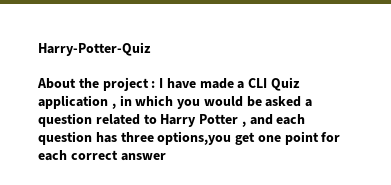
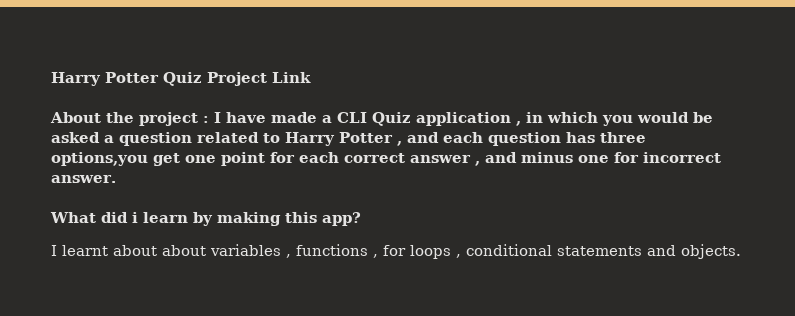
[38,42,151,56] Harry-Potter-Quiz -> [51,72,311,86] Harry Potter Quiz Project Link
(166, 157) none -> [475,152,721,166] [51,175,116,183] [50,212,361,226] [51,244,741,259] , and minus one for incorrect answer. // What did i learn by making this app? // I learnt about about variables , functions , for loops , conditional statements and objects.

